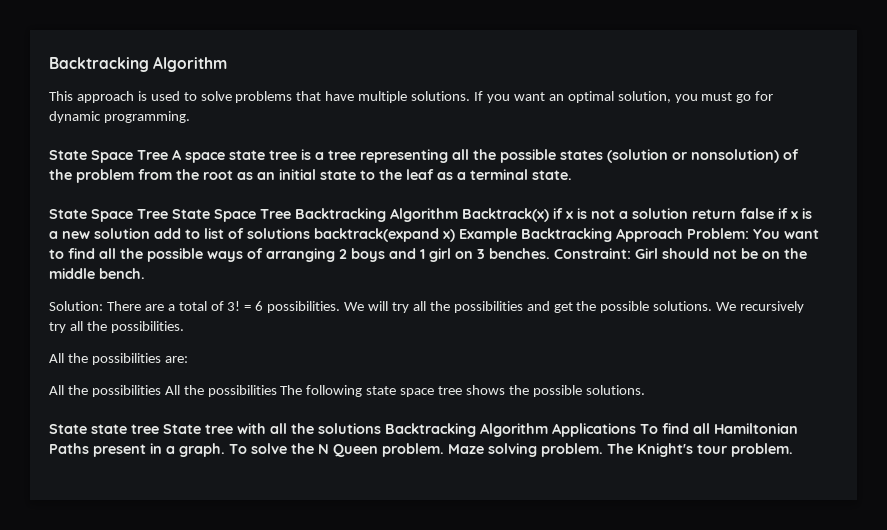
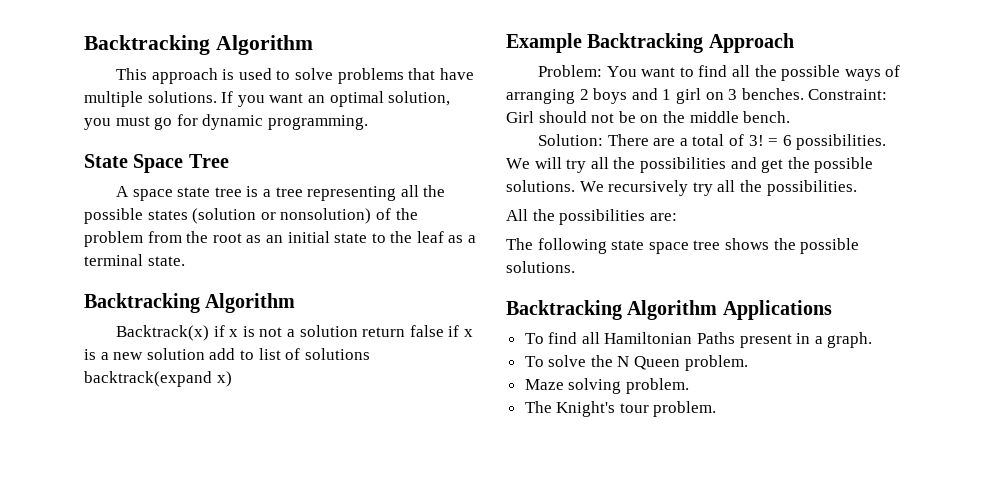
(168, 155) none -> (229, 161) //
[49,208,458,222] State Space Tree State Space Tree Backtracking Algorithm -> [84,293,296,313] Backtracking Algorithm //
(455, 235) none -> (232, 379) //
(683, 235) none -> (794, 43) //
[49,385,277,397] All the possibilities All the possibilities -> (677, 217) none
[49,423,381,434] State state tree State tree with all the solutions -> (575, 267) none
(636, 430) none -> (832, 310) //
(225, 450) none -> (873, 340) //
(444, 450) none -> (748, 363) //
(603, 450) none -> (689, 386) //

